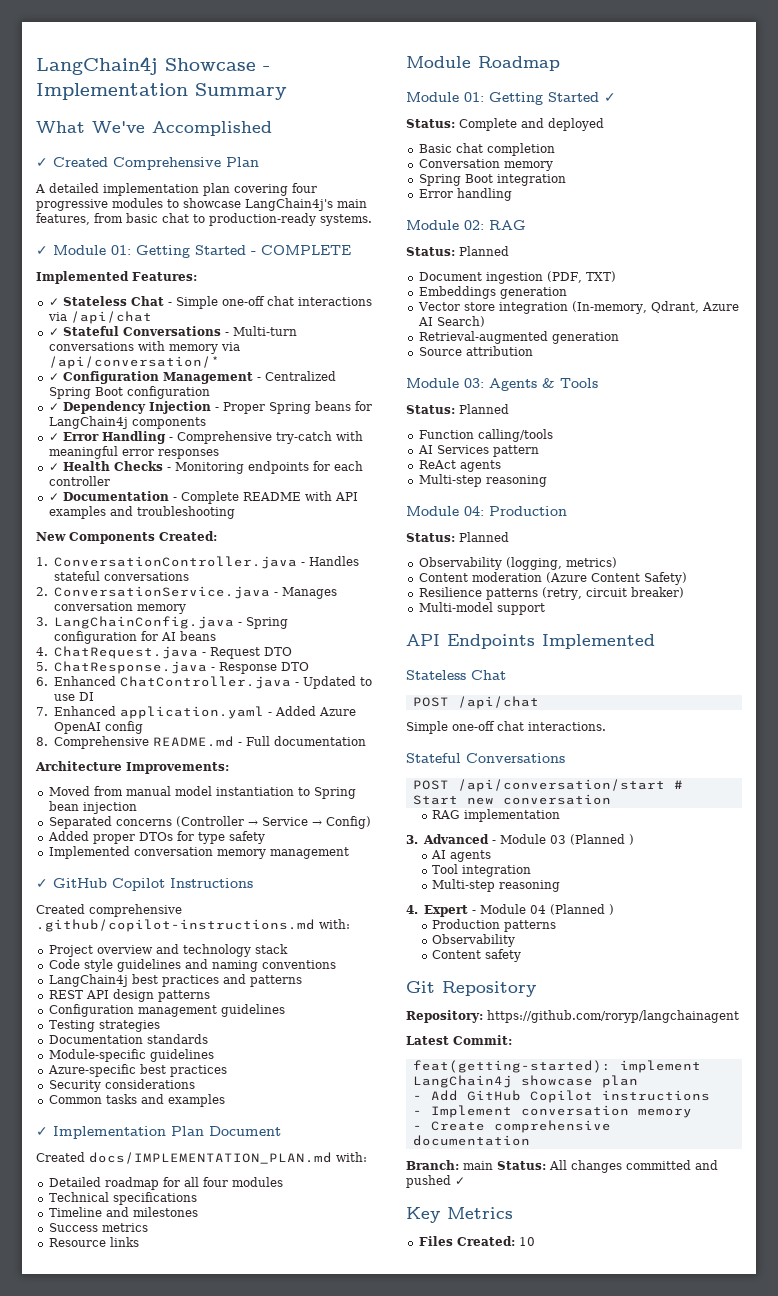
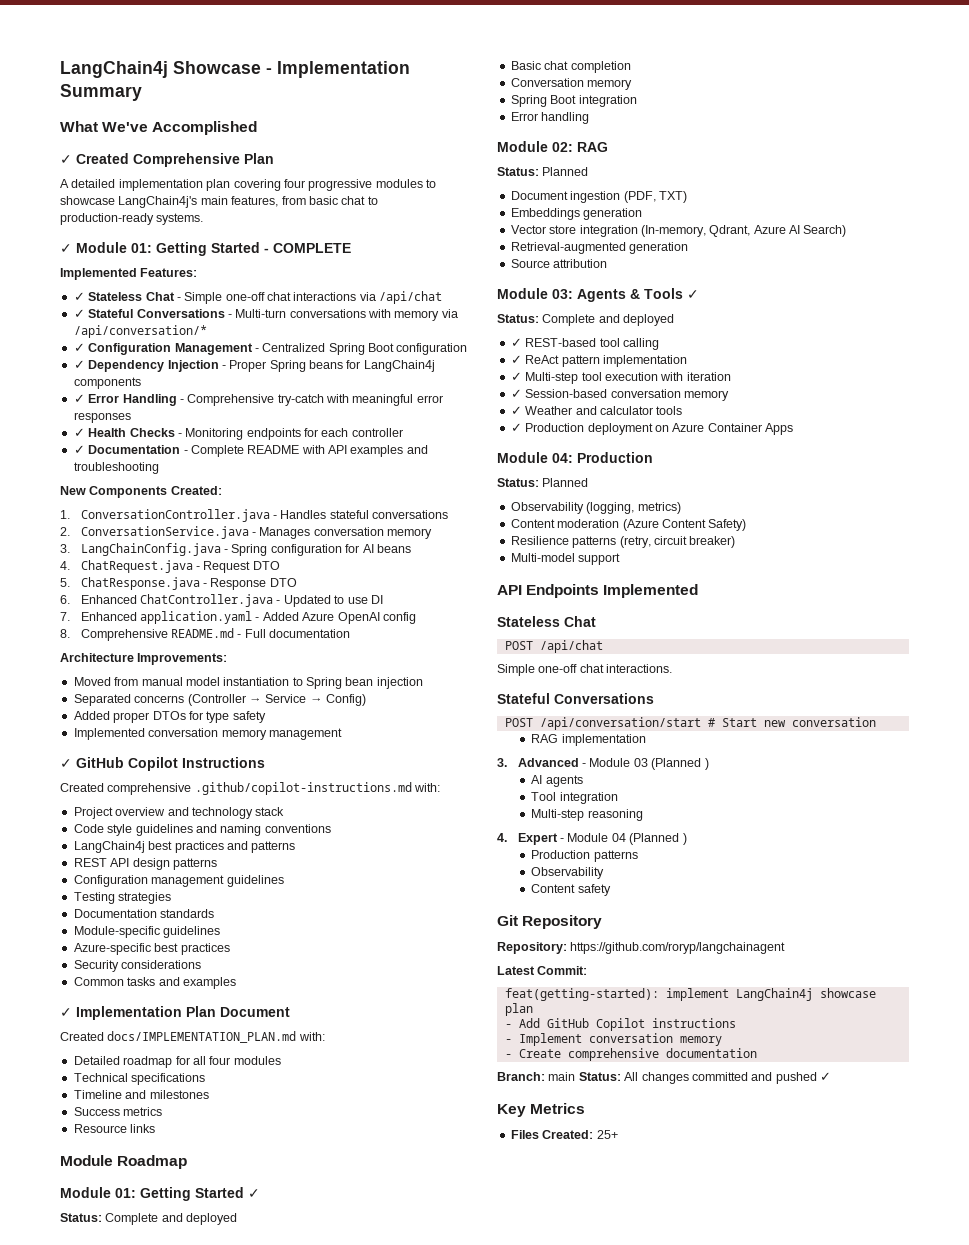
[406,404,509,414] [418,429,553,442] [417,445,539,457] [418,460,501,472] [418,474,547,487] // Status: Planned // Function calling/tools // AI Services pattern // ReAct agents // Multi-step reasoning -> [687,290,699,299] [497,314,675,326] [510,338,659,350] [510,355,687,367] [510,372,731,384] [510,389,729,401] [510,406,683,415] [510,423,793,435] ✓ // Status: Complete and deployed // ✓ REST-based tool calling // ✓ ReAct pattern implementation // ✓ Multi-step tool execution with iteration // ✓ Session-based conversation memory // ✓ Weather and calculator tools // ✓ Production deployment on Azure Container Apps
[518,1237,535,1246] 10 -> [596,1130,618,1139] 25+

